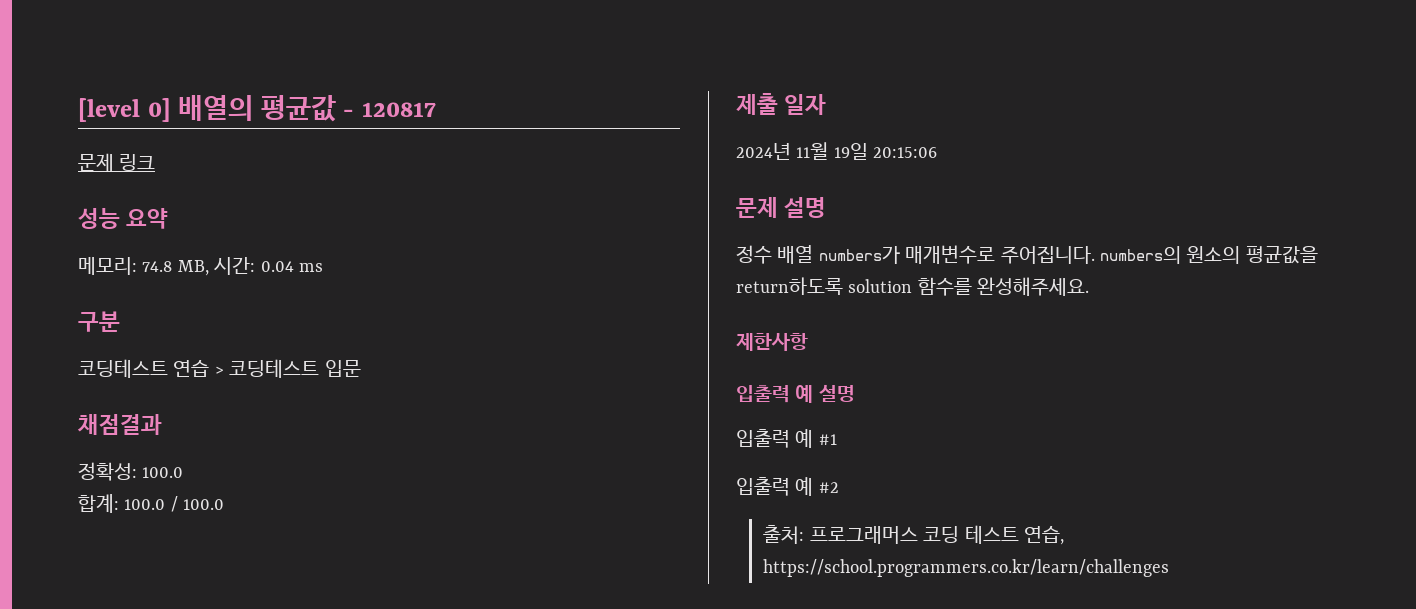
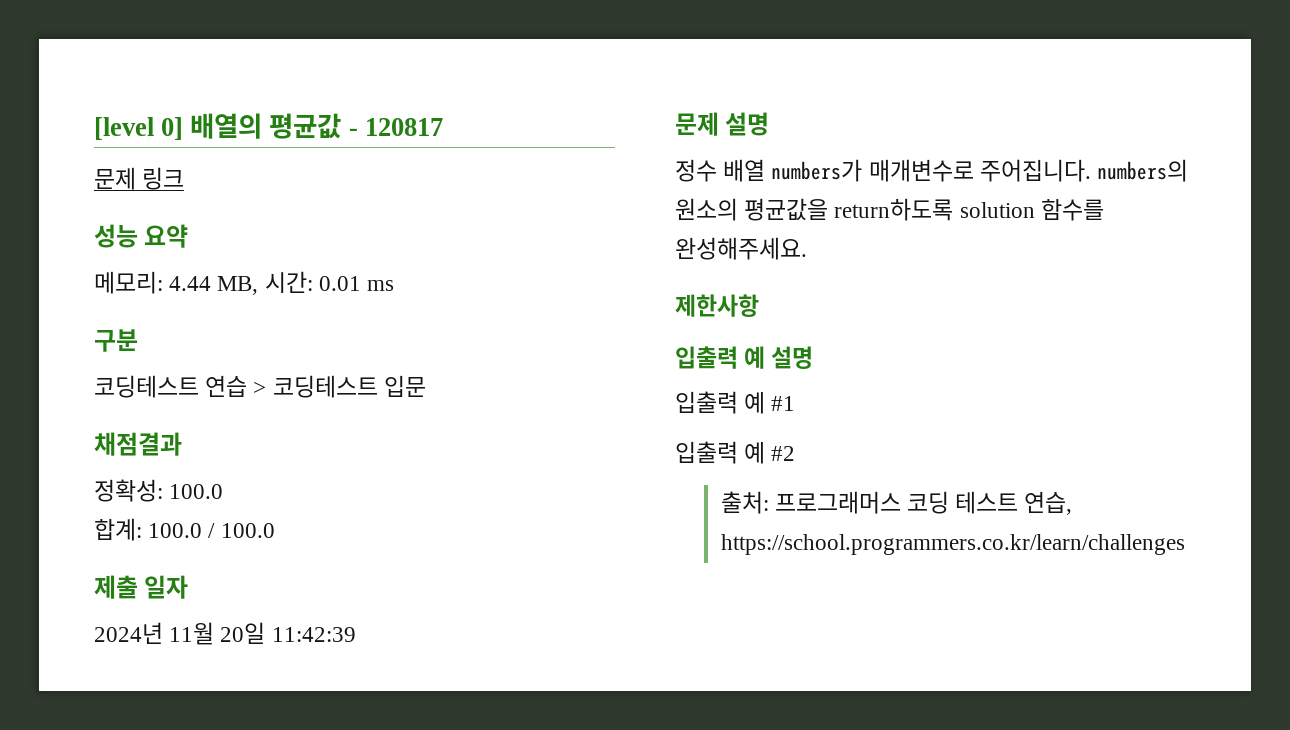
[142,261,173,272] 74.8 -> [169,276,212,291] 4.44
[260,261,294,272] 0.04 -> [318,276,361,291] 0.01
[833,143,938,160] 19일 20:15:06 -> [220,622,356,644] 20일 11:42:39

